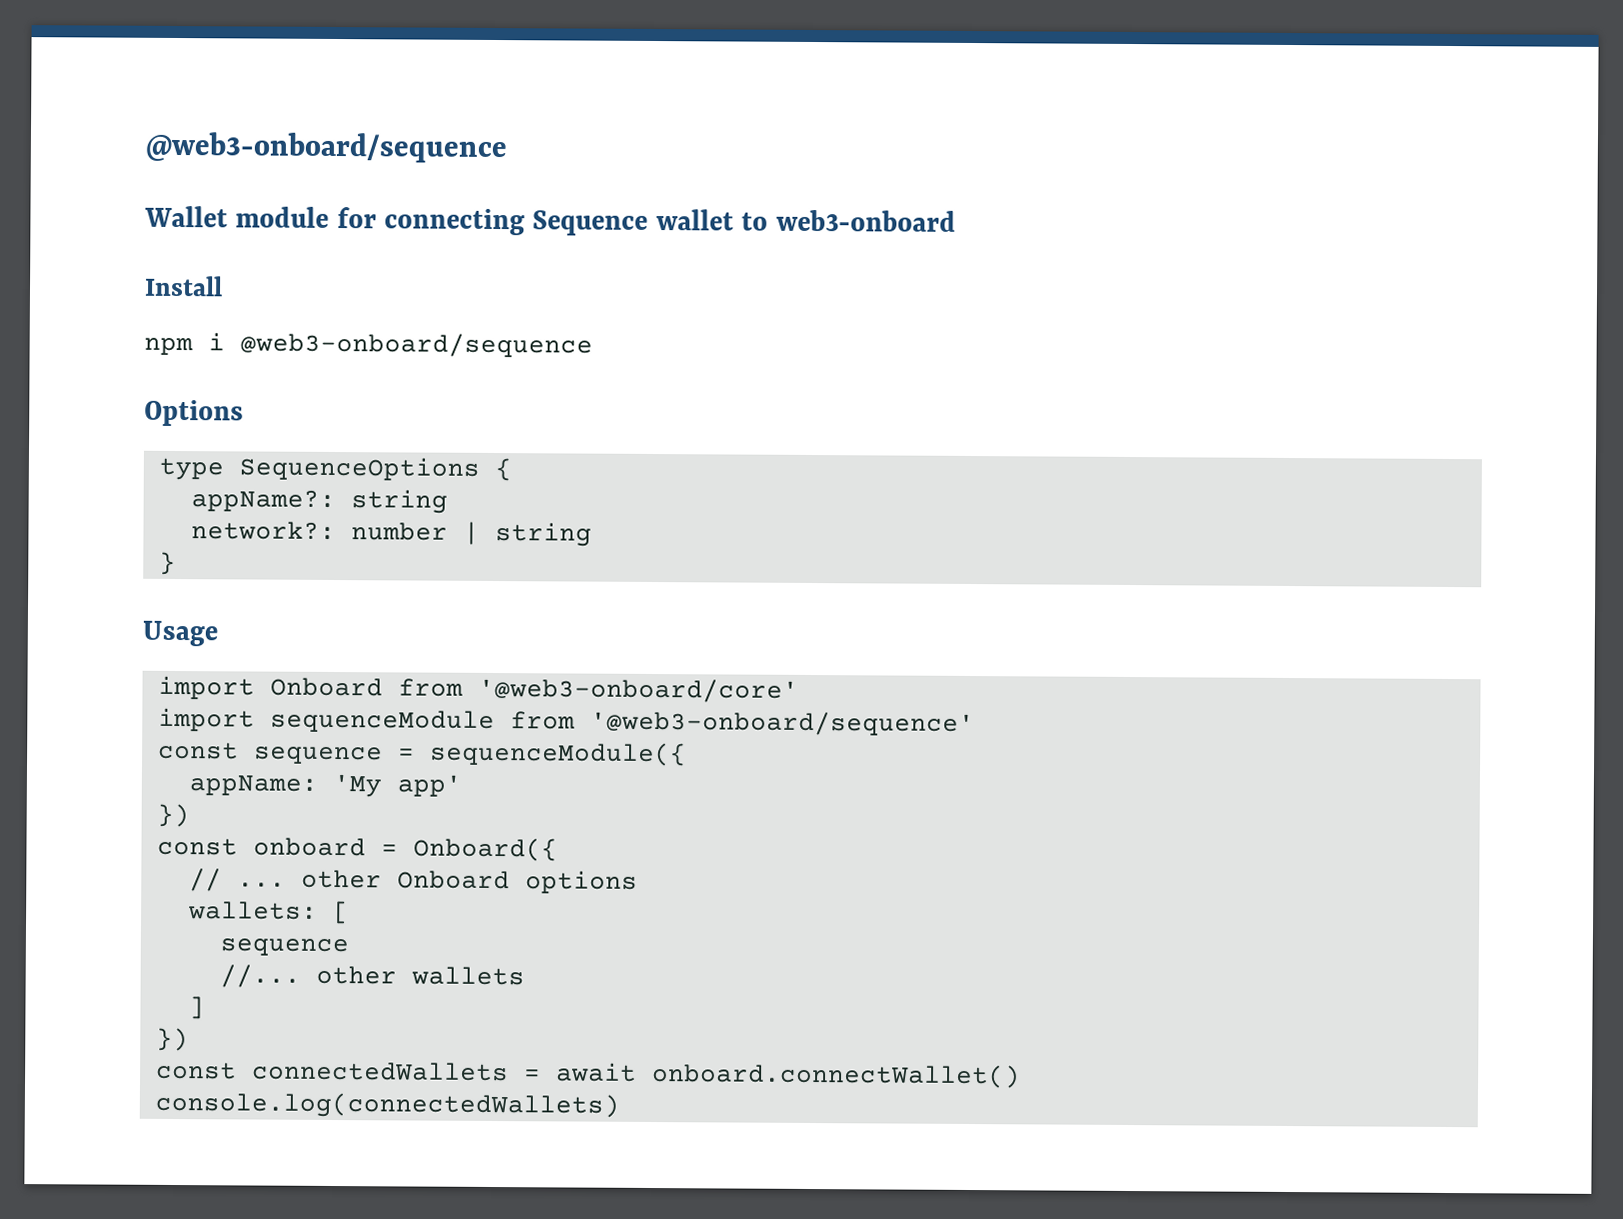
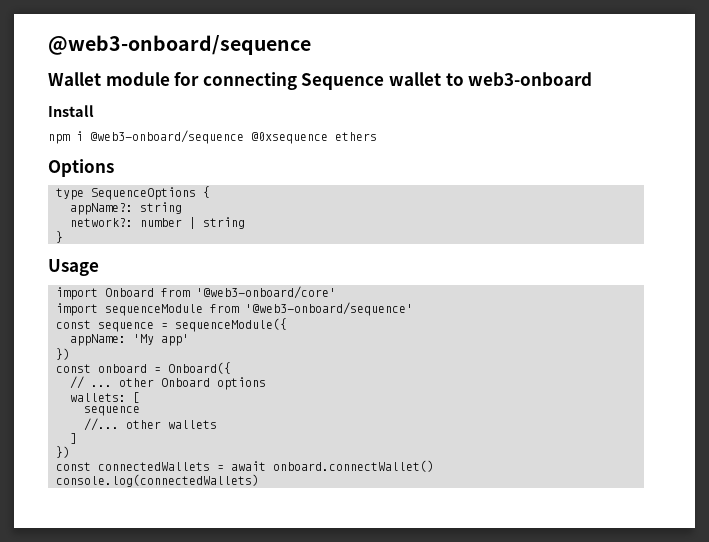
(593, 345) none -> [251,132,377,144] @0xsequence ethers

